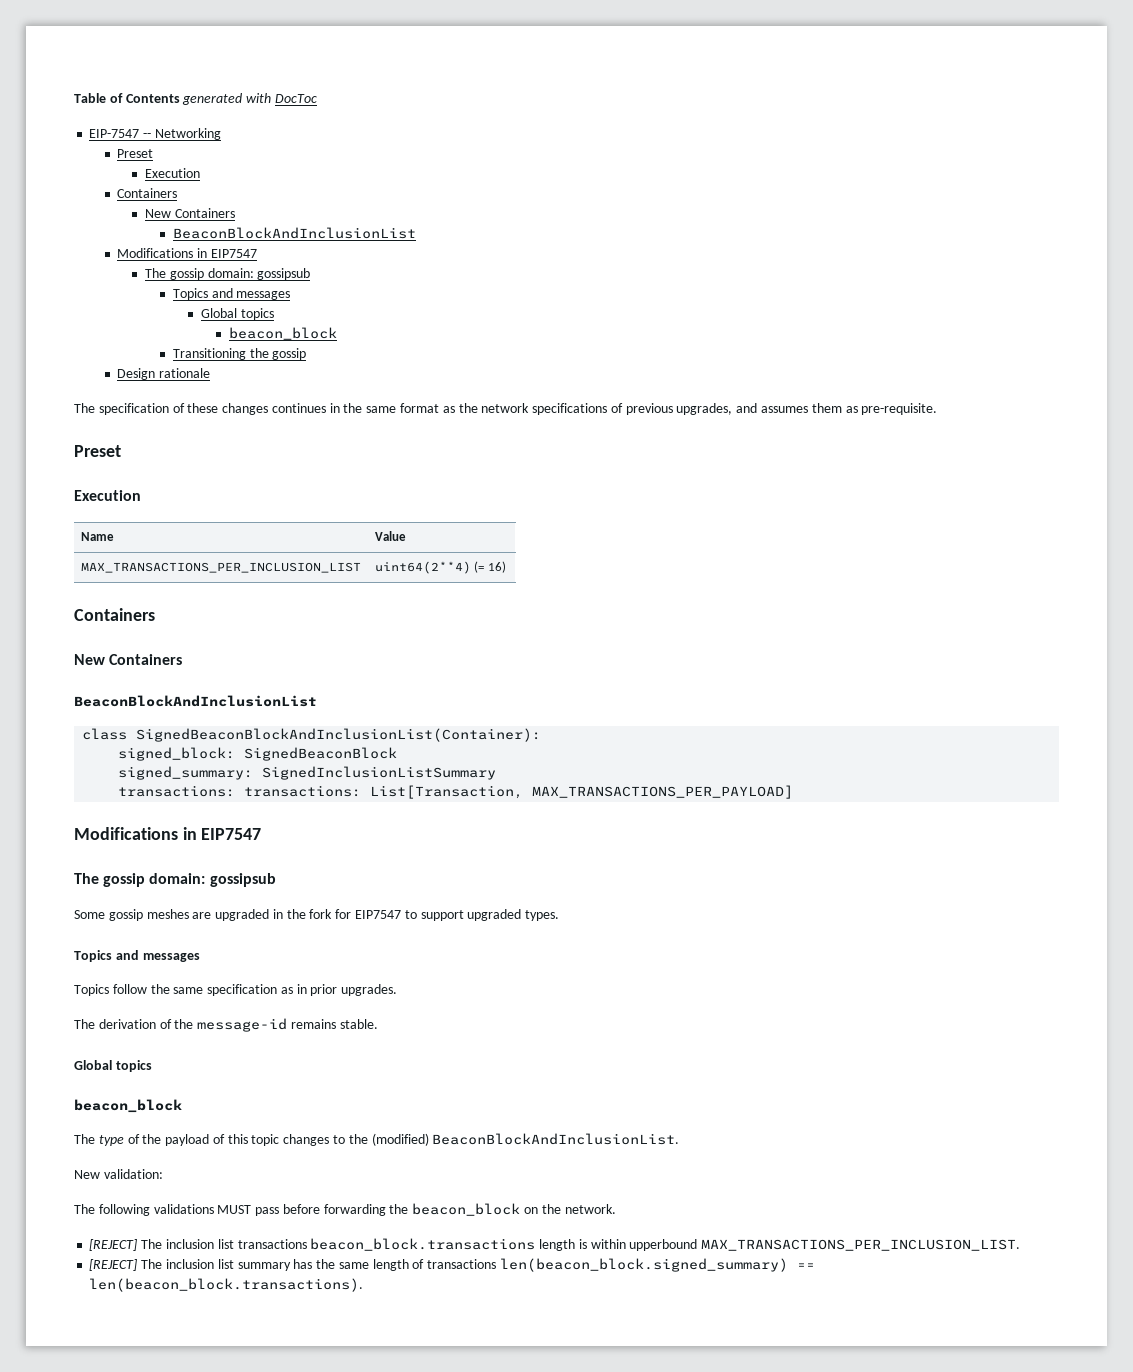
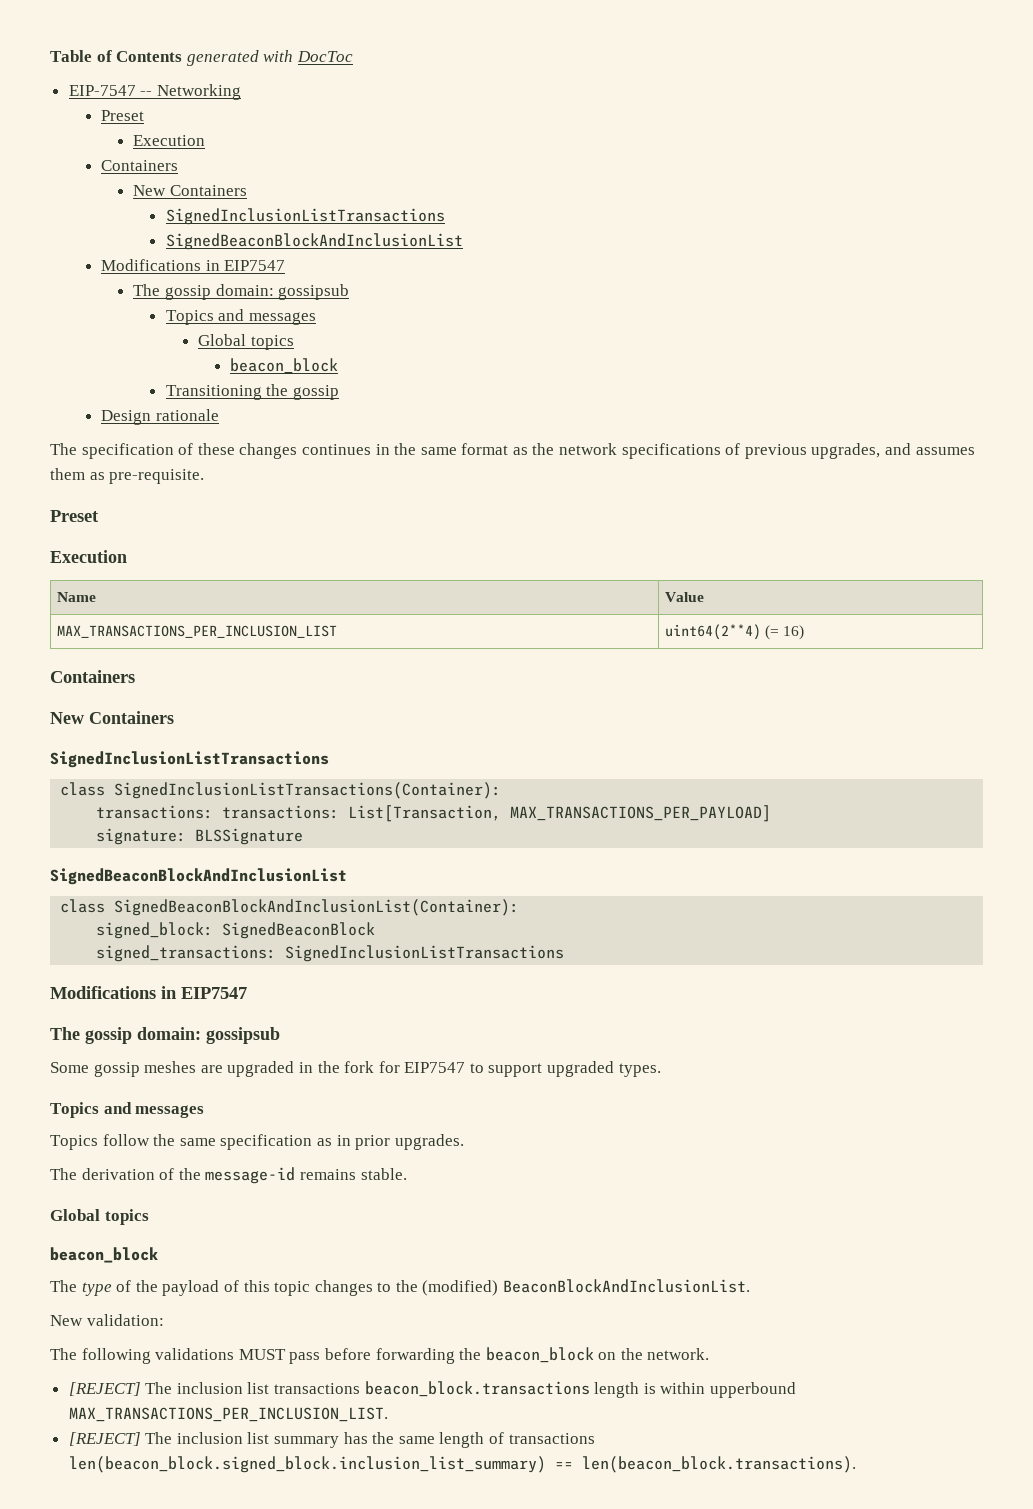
[172,227,416,239] BeaconBlockAndInclusionList -> [165,208,445,225] [165,233,463,250] SignedInclusionListTransactions // SignedBeaconBlockAndInclusionList
[74,695,317,707] [82,728,542,742] [118,747,398,761] [118,766,497,780] [118,785,794,799] BeaconBlockAndInclusionList // class SignedBeaconBlockAndInclusionList(Container): // signed_block: SignedBeaconBlock // signed_summary: SignedInclusionListSummary // transactions: transactions: List[Transaction, MAX_TRANSACTIONS_PER_PAYLOAD] -> [50,751,329,768] [60,782,502,799] [96,805,772,822] [96,828,304,845] [50,868,347,885] [60,899,520,916] [96,922,376,939] [96,945,565,962] SignedInclusionListTransactions // class SignedInclusionListTransactions(Container): // transactions: transactions: List[Transaction, MAX_TRANSACTIONS_PER_PAYLOAD] // signature: BLSSignature // SignedBeaconBlockAndInclusionList // class SignedBeaconBlockAndInclusionList(Container): // signed_block: SignedBeaconBlock // signed_transactions: SignedInclusionListTransactions
[499,1258,788,1272] len(beacon_block.signed_summary) -> [68,1456,546,1473] len(beacon_block.signed_block.inclusion_list_summary)

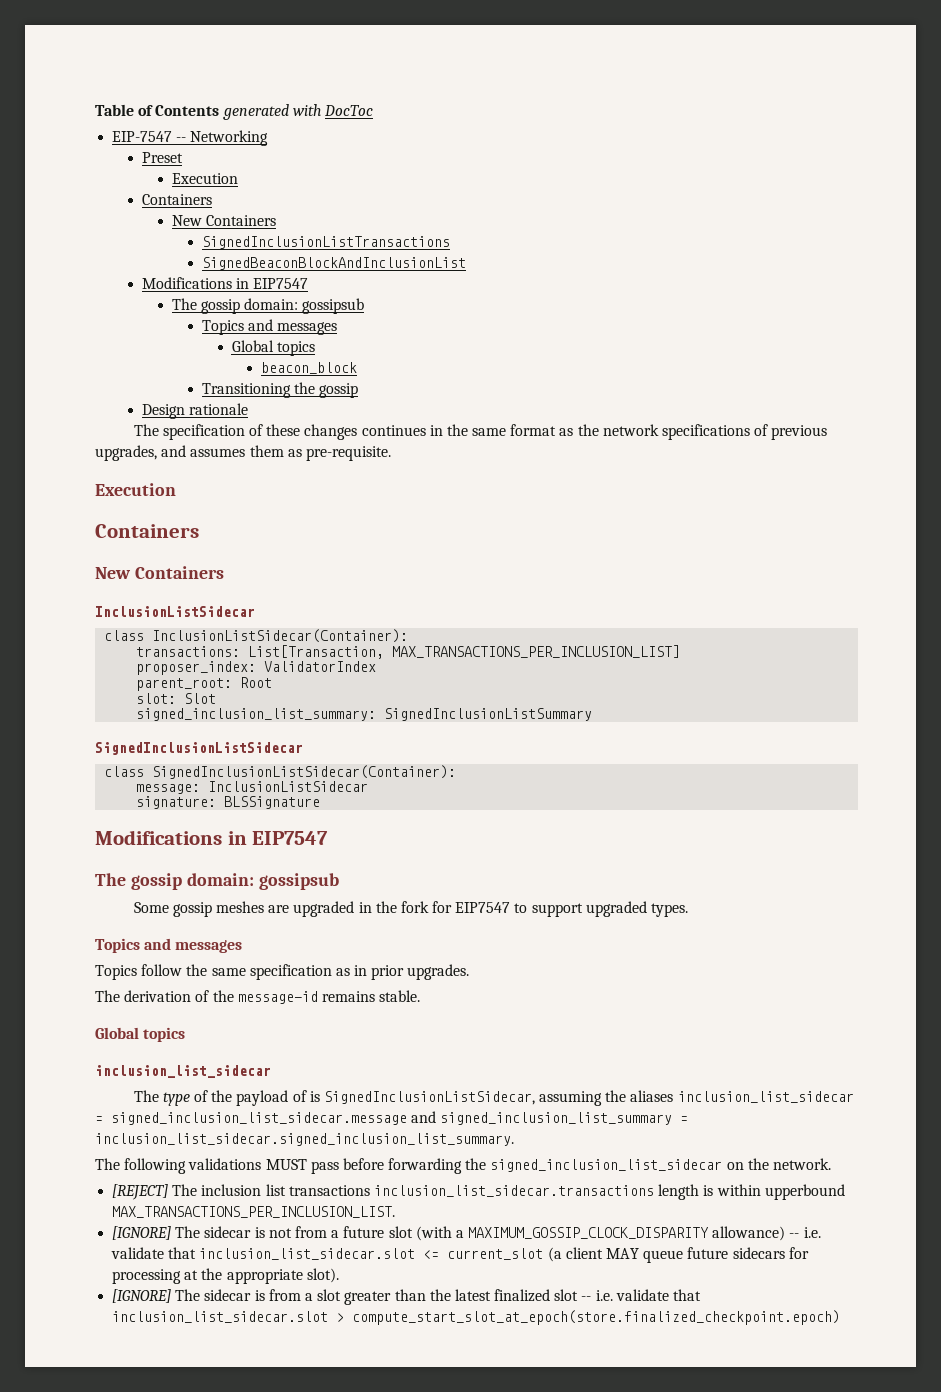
[50,510,99,522] [50,550,127,563] [56,592,96,602] [664,592,704,602] [56,625,337,638] [664,624,805,640] [50,670,135,683] [50,711,174,724] [50,751,329,768] [60,782,502,799] [96,805,772,822] [96,828,304,845] [50,868,347,885] [60,899,520,916] [96,922,376,939] [96,945,565,962] // Preset // Execution // Name | Value // MAX_TRANSACTIONS_PER_INCLUSION_LIST | uint64(2**4) (= 16) // Containers // New Containers // SignedInclusionListTransactions // class SignedInclusionListTransactions(Container): // transactions: transactions: List[Transaction, MAX_TRANSACTIONS_PER_PAYLOAD] // signature: BLSSignature // SignedBeaconBlockAndInclusionList // class SignedBeaconBlockAndInclusionList(Container): // signed_block: SignedBeaconBlock // signed_transactions: SignedInclusionListTransactions -> [95,483,176,496] [95,524,199,538] [95,566,224,579] [95,606,255,617] [104,629,409,643] [136,645,681,659] [136,661,377,675] [136,677,273,691] [136,693,217,704] [136,708,593,721] [95,742,303,755] [104,765,457,779] [136,781,369,794] [136,796,321,809] // Execution // Containers // New Containers // InclusionListSidecar // class InclusionListSidecar(Container): // transactions: List[Transaction, MAX_TRANSACTIONS_PER_INCLUSION_LIST] // proposer_index: ValidatorIndex // parent_root: Root // slot: Slot // signed_inclusion_list_summary: SignedInclusionListSummary // SignedInclusionListSidecar // class SignedInclusionListSidecar(Container): // message: InclusionListSidecar // signature: BLSSignature
[50,1247,158,1263] beacon_block -> [95,1065,271,1078] inclusion_list_sidecar
[243,1279,751,1296] [50,1314,164,1326] this topic changes to the (modified) BeaconBlockAndInclusionList. // New validation: -> [309,1090,854,1106] [95,1111,689,1125] [95,1133,514,1146] is SignedInclusionListSidecar, assuming the aliases inclusion_list_sidecar = signed_inclusion_list_sidecar.message and signed_inclusion_list_summary = inclusion_list_sidecar.signed_inclusion_list_summary.
[485,1347,594,1363] beacon_block -> [490,1159,723,1172] signed_inclusion_list_sidecar
[364,1381,590,1397] beacon_block.transactions -> [373,1185,654,1197] inclusion_list_sidecar.transactions
[68,1432,595,1448] [68,1456,856,1473] [REJECT] The inclusion list summary has the same length of transactions len(beacon_block.signed_block.inclusion_list_summary) == len(beacon_block.transactions). -> [112,1226,821,1241] [111,1247,809,1263] [112,1268,339,1284] [112,1289,702,1305] [112,1310,841,1325] [IGNORE] The sidecar is not from a future slot (with a MAXIMUM_GOSSIP_CLOCK_DISPARITY allowance) -- i.e. validate that inclusion_list_sidecar.slot <= current_slot (a client MAY queue future sidecars for processing at the appropriate slot). // [IGNORE] The sidecar is from a slot greater than the latest finalized slot -- i.e. validate that inclusion_list_sidecar.slot > compute_start_slot_at_epoch(store.finalized_checkpoint.epoch)

